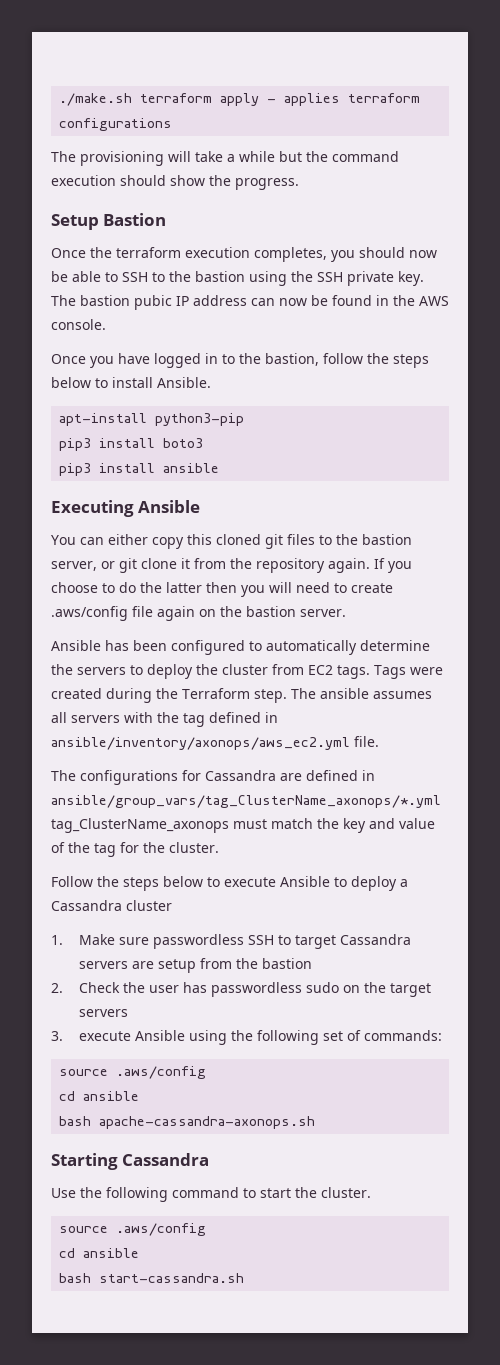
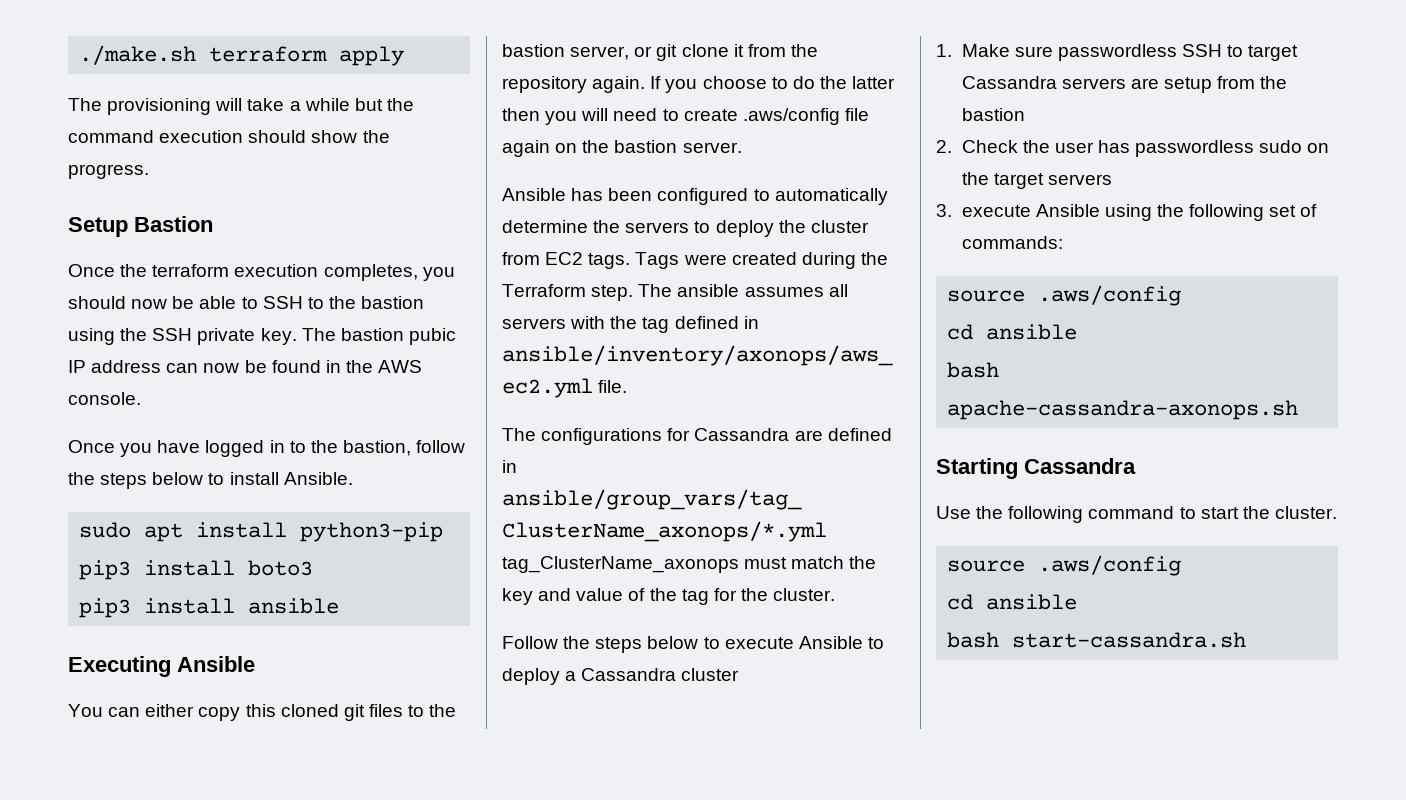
[267,93,421,106] [59,118,173,131] - applies terraform configurations -> (405, 56) none
[59,413,148,426] apt-install -> [79,522,288,542] sudo apt install

